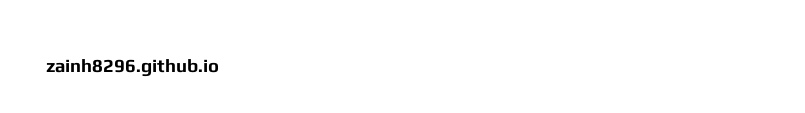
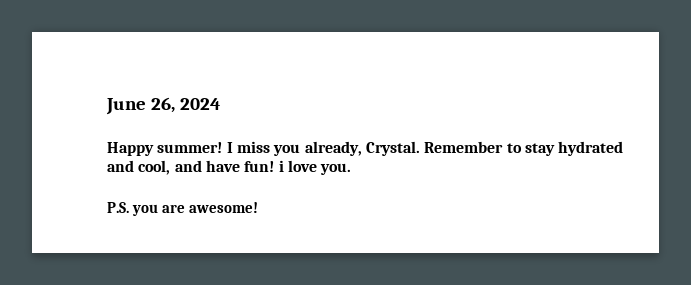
[46,59,219,77] zainh8296.github.io -> [106,97,221,115] [107,141,624,156] [107,160,352,175] [107,202,259,216] June 26, 2024 // Happy summer! I miss you already, Crystal. Remember to stay hydrated and cool, and have fun! i love you. // P.S. you are awesome!

